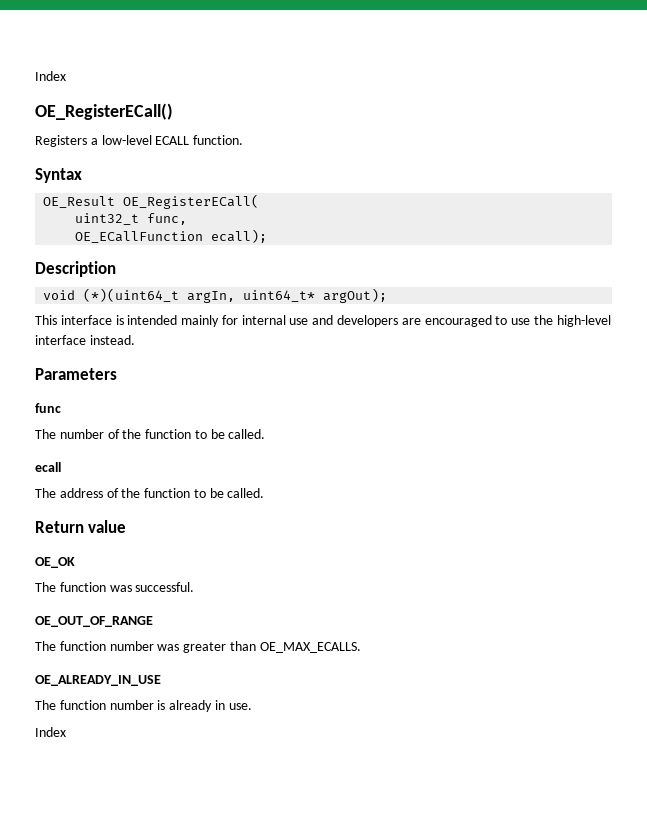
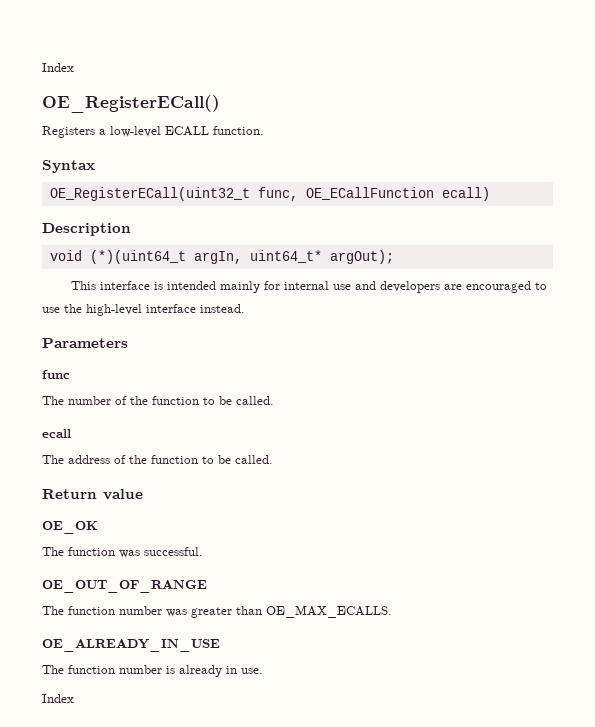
[43,194,260,209] [75,213,140,225] OE_Result OE_RegisterECall( // uint32_t -> [49,187,250,201] OE_RegisterECall(uint32_t
[75,229,268,243] // OE_ECallFunction ecall); -> [305,187,490,201] OE_ECallFunction ecall)

